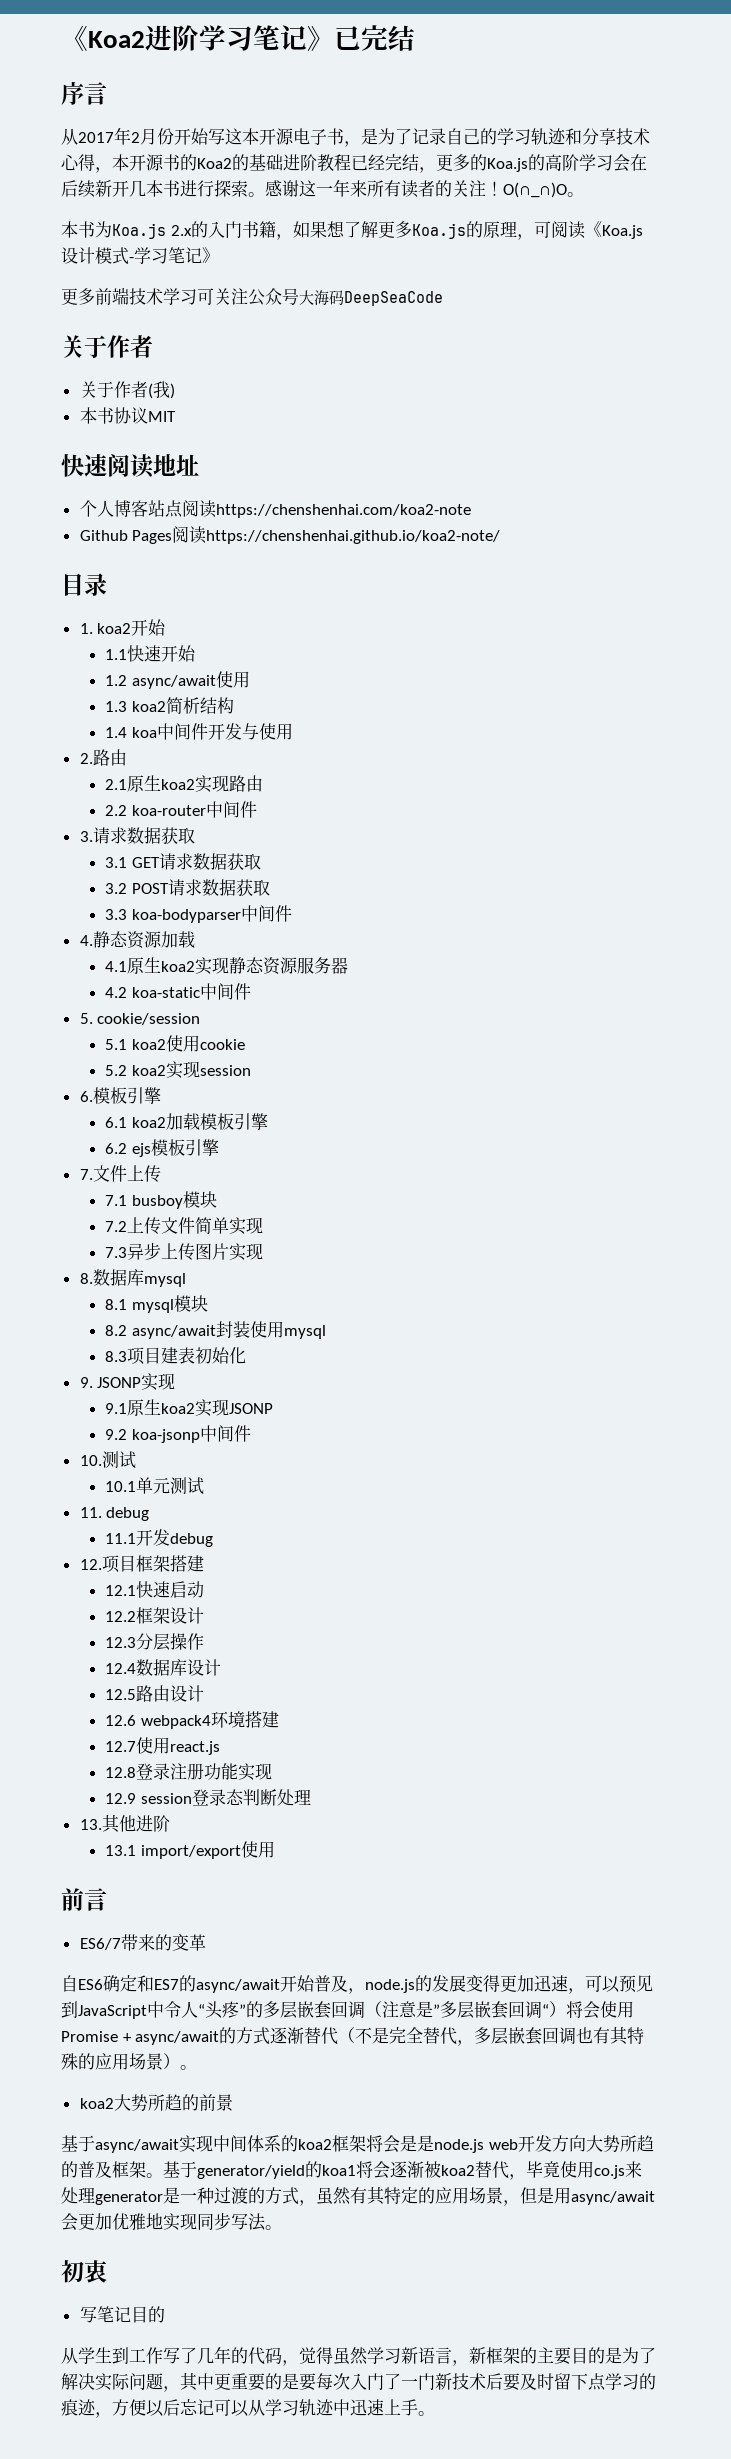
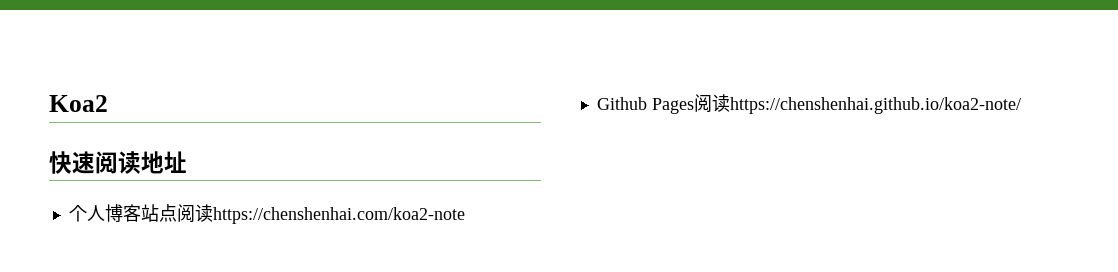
[61,25,415,51] [61,82,107,105] [61,127,650,147] [61,154,647,173] [61,179,584,198] [61,221,643,240] [61,247,219,265] [61,287,443,306] [61,335,153,358] [79,381,175,399] [79,407,176,424] 《Koa2进阶学习笔记》已完结 // 序言 // 从2017年2月份开始写这本开源电子书，是为了记录自己的学习轨迹和分享技术心得，本开源书的Koa2的基础进阶教程已经完结，更多的Koa.js的高阶学习会在后续新开几本书进行探索。感谢这一年来所有读者的关注！O(∩_∩)O。 // 本书为Koa.js 2.x的入门书籍，如果想了解更多Koa.js的原理，可阅读《Koa.js设计模式-学习笔记》 // 更多前端技术学习可关注公众号大海码DeepSeaCode // 关于作者 // 关于作者(我) // 本书协议MIT -> [49,95,108,112] Koa2
[61,573,107,596] [79,619,167,636] [105,645,197,662] [105,671,250,689] [105,697,234,714] [105,723,293,740] [79,749,127,766] [105,775,264,793] [105,801,257,818] [79,827,195,844] [105,853,261,870] [105,879,270,896] [105,905,292,923] [79,931,195,949] [105,957,349,975] [105,983,251,1000] [79,1013,201,1025] [105,1035,245,1052] [105,1061,251,1079] [79,1087,161,1104] [105,1113,268,1130] [105,1139,219,1157] [79,1165,161,1183] [105,1191,217,1209] [105,1217,264,1235] [105,1242,264,1261] [79,1269,186,1287] [105,1295,208,1313] [105,1321,326,1339] [105,1347,247,1365] [79,1373,176,1391] [105,1399,274,1417] [105,1425,251,1443] [79,1451,136,1469] [105,1477,205,1495] [79,1507,150,1521] [105,1529,214,1547] [79,1555,204,1573] [105,1581,205,1598] [105,1607,205,1624] [105,1633,205,1651] [105,1659,222,1676] [105,1685,205,1702] [105,1711,279,1729] [105,1737,221,1755] [105,1763,273,1781] [105,1789,311,1806] [79,1814,170,1833] [105,1841,275,1859] [61,1888,107,1911] [79,1934,206,1951] [61,1975,653,1994] [61,2001,634,2019] [61,2026,645,2046] [61,2053,197,2070] [79,2094,233,2111] [61,2135,654,2153] [61,2161,642,2180] [61,2186,655,2206] [61,2212,282,2231] [61,2260,107,2283] [79,2306,165,2323] [61,2346,656,2366] [61,2372,656,2392] [61,2399,435,2418] // 目录 // 1. koa2开始 // 1.1快速开始 // 1.2 async/await使用 // 1.3 koa2简析结构 // 1.4 koa中间件开发与使用 // 2.路由 // 2.1原生koa2实现路由 // 2.2 koa-router中间件 // 3.请求数据获取 // 3.1 GET请求数据获取 // 3.2 POST请求数据获取 // 3.3 koa-bodyparser中间件 // 4.静态资源加载 // 4.1原生koa2实现静态资源服务器 // 4.2 koa-static中间件 // 5. cookie/session // 5.1 koa2使用cookie // 5.2 koa2实现session // 6.模板引擎 // 6.1 koa2加载模板引擎 // 6.2 ejs模板引擎 // 7.文件上传 // 7.1 busboy模块 // 7.2上传文件简单实现 // 7.3异步上传图片实现 // 8.数据库mysql // 8.1 mysql模块 // 8.2 async/await封装使用mysql // 8.3项目建表初始化 // 9. JSONP实现 // 9.1原生koa2实现JSONP // 9.2 koa-jsonp中间件 // 10.测试 // 10.1单元测试 // 11. debug // 11.1开发debug // 12.项目框架搭建 // 12.1快速启动 // 12.2框架设计 // 12.3分层操作 // 12.4数据库设计 // 12.5路由设计 // 12.6 webpack4环境搭建 // 12.7使用react.js // 12.8登录注册功能实现 // 12.9 session登录态判断处理 // 13.其他进阶 // 13.1 import/export使用 // 前言 // ES6/7带来的变革 // 自ES6确定和ES7的async/await开始普及，node.js的发展变得更加迅速，可以预见到JavaScript中令人“头疼”的多层嵌套回调（注意是”多层嵌套回调“）将会使用Promise + async/await的方式逐渐替代（不是完全替代，多层嵌套回调也有其特殊的应用场景）。 // koa2大势所趋的前景 // 基于async/await实现中间体系的koa2框架将会是是node.js web开发方向大势所趋的普及框架。基于generator/yield的koa1将会逐渐被koa2替代，毕竟使用co.js来处理generator是一种过渡的方式，虽然有其特定的应用场景，但是用async/await会更加优雅地实现同步写法。 // 初衷 // 写笔记目的 // 从学生到工作写了几年的代码，觉得虽然学习新语言，新框架的主要目的是为了解决实际问题，其中更重要的是要每次入门了一门新技术后要及时留下点学习的痕迹，方便以后忘记可以从学习轨迹中迅速上手。 -> (1021, 105) none

